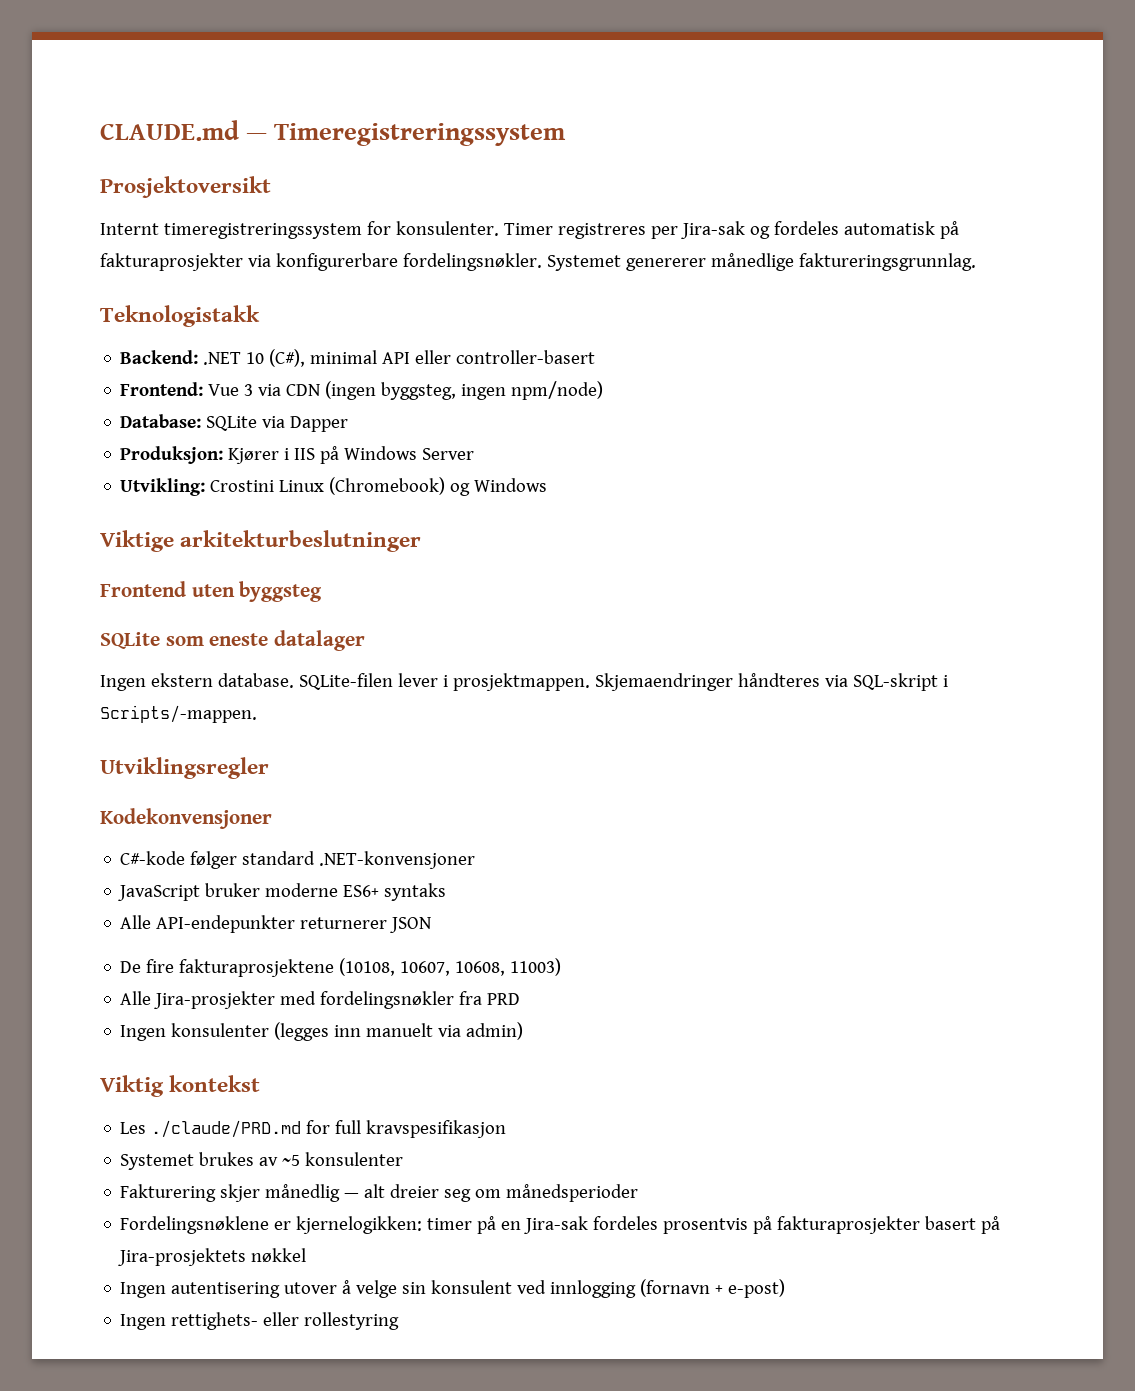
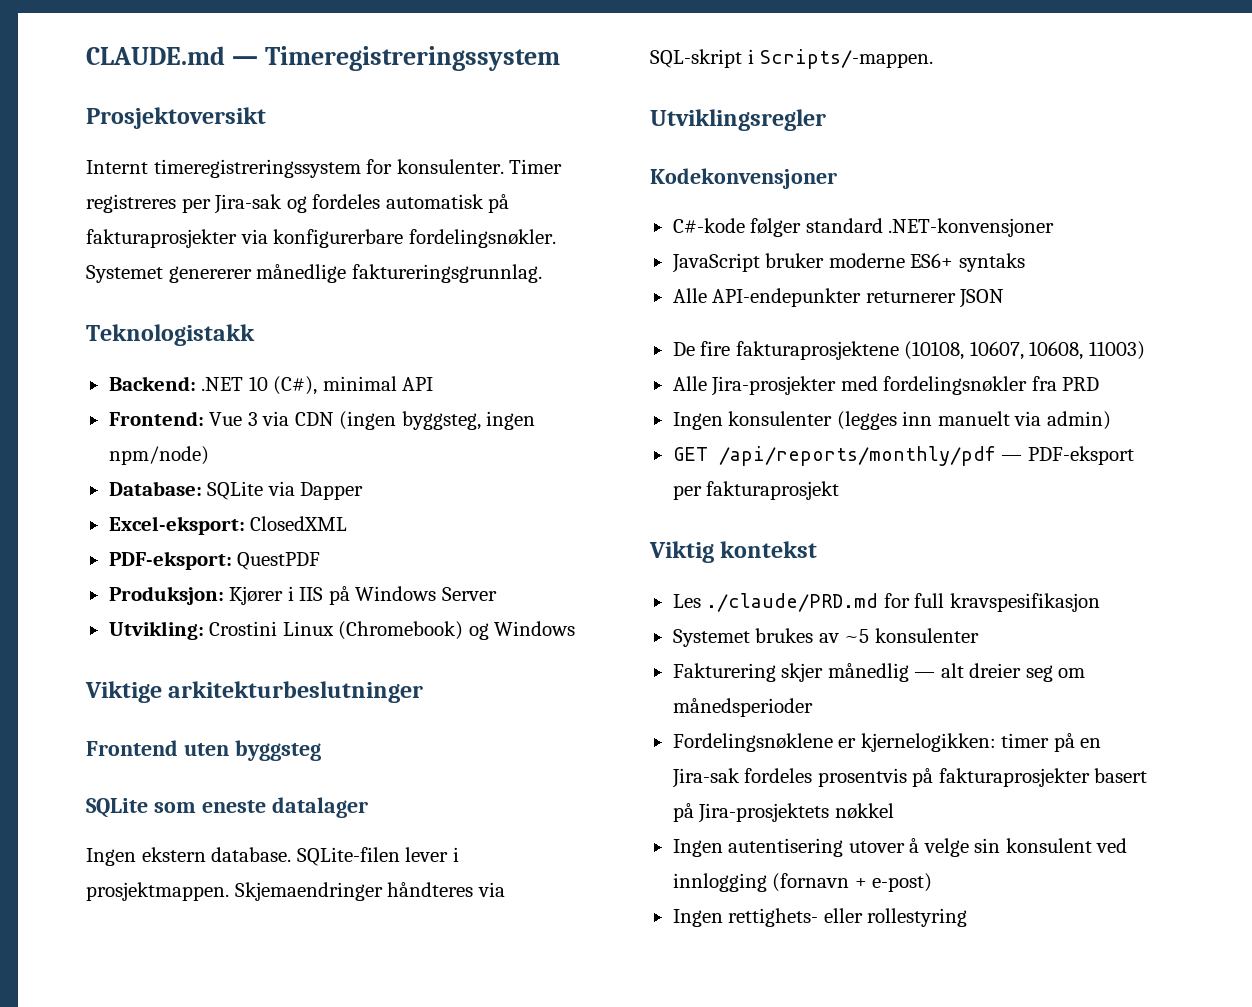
[415,350,596,364] eller controller-basert -> (434, 384) none
(349, 424) none -> [108,516,348,535] [108,551,321,570] // Excel-eksport: ClosedXML // PDF-eksport: QuestPDF
(524, 1031) none -> [672,446,1134,466] [672,481,840,500] // GET /api/reports/monthly/pdf — PDF-eksport per fakturaprosjekt

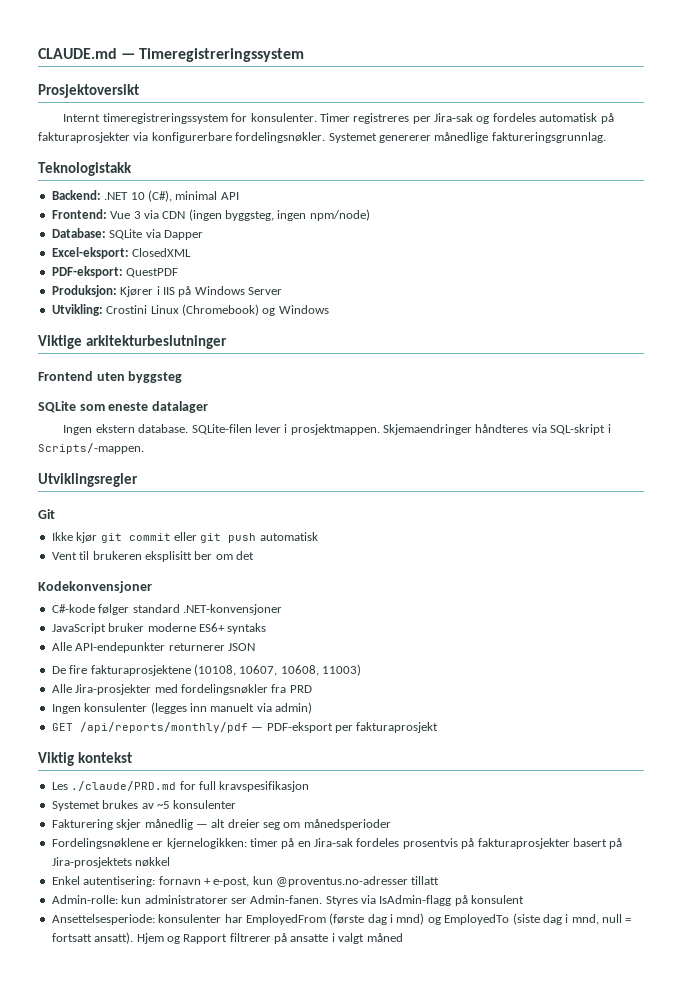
(826, 120) none -> [38,509,55,519] [51,532,318,543] [51,551,254,562] // Git // Ikke kjør git commit eller git push automatisk // Vent til brukeren eksplisitt ber om det
[672,838,1128,857] [672,873,933,892] [672,908,968,927] Ingen autentisering utover å velge sin konsulent ved innlogging (fornavn + e-post) // Ingen rettighets- eller rollestyring -> [51,876,440,887] [51,895,525,906] [51,913,632,925] [51,932,403,944] Enkel autentisering: fornavn + e-post, kun @proventus.no-adresser tillatt // Admin-rolle: kun administratorer ser Admin-fanen. Styres via IsAdmin-flagg på konsulent // Ansettelsesperiode: konsulenter har EmployedFrom (første dag i mnd) og EmployedTo (siste dag i mnd, null = fortsatt ansatt). Hjem og Rapport filtrerer på ansatte i valgt måned

